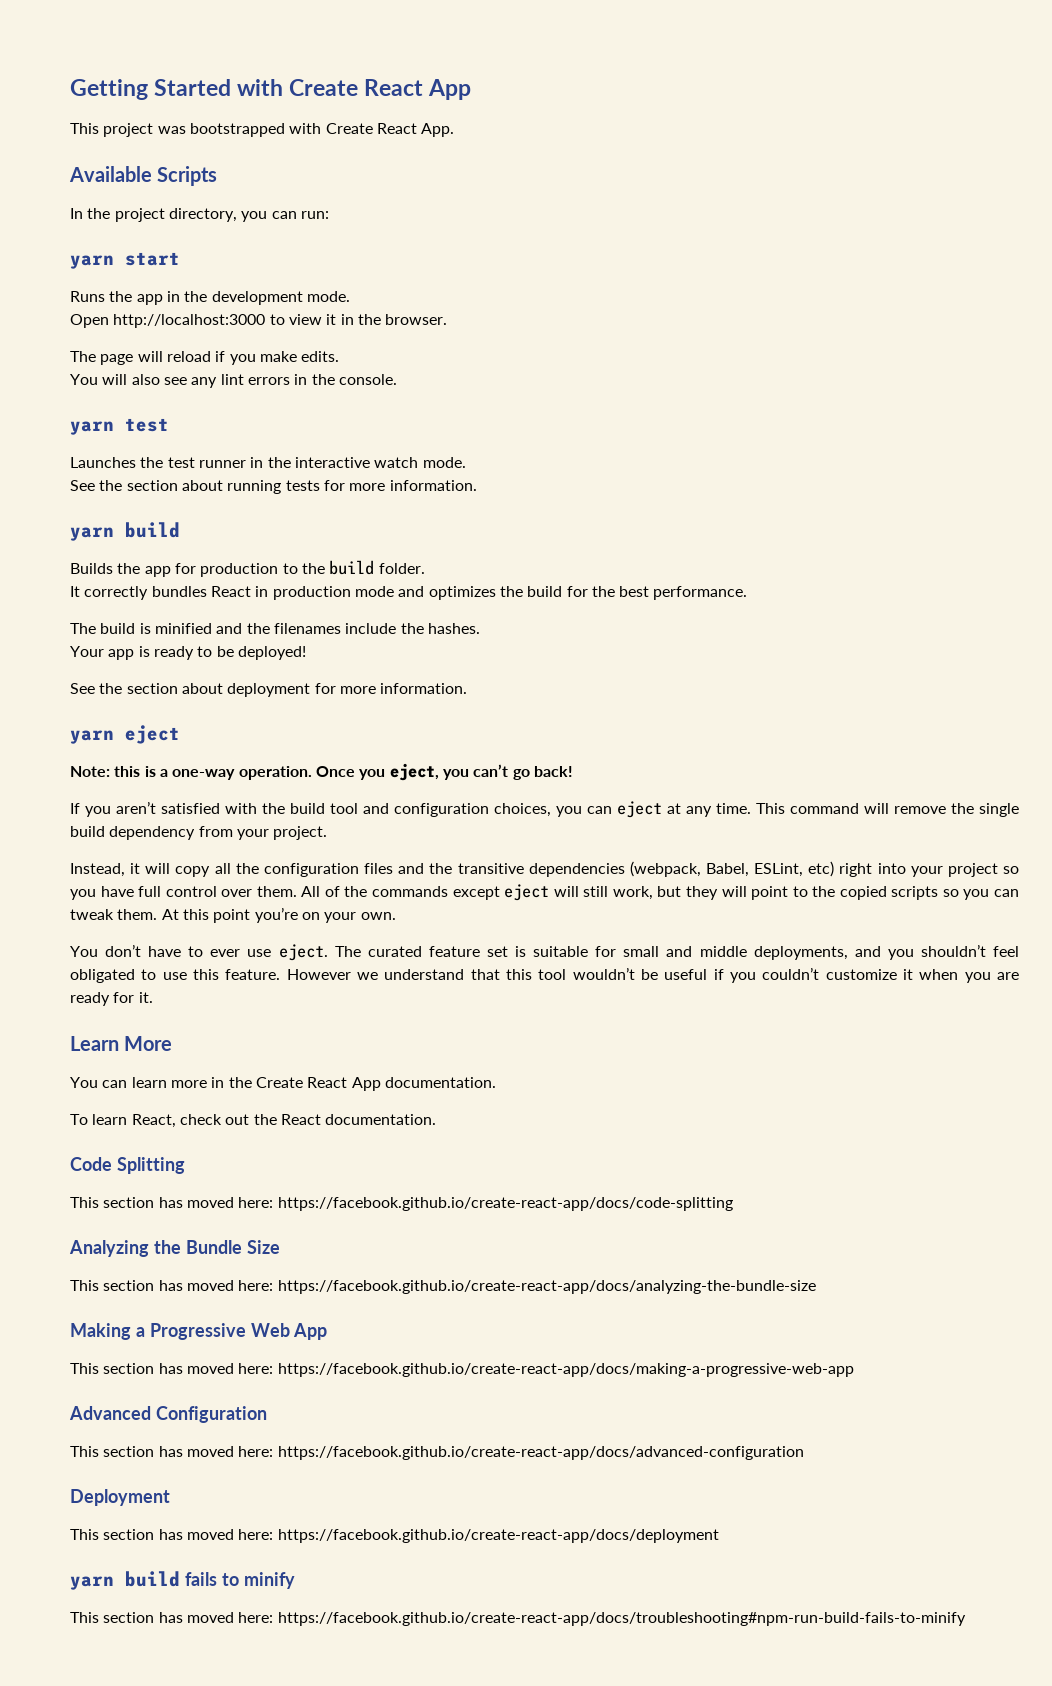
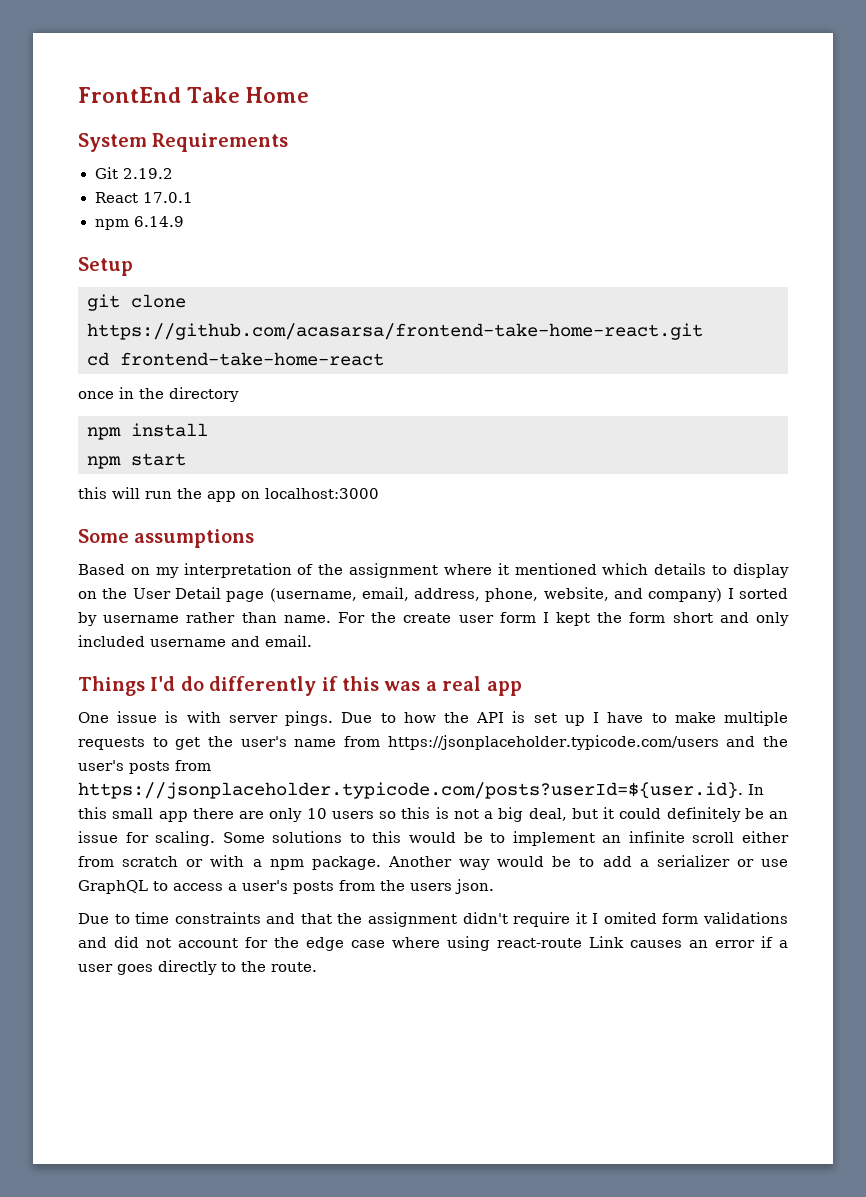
[70,79,472,100] [70,123,455,137] [69,166,218,186] [70,208,329,222] [70,252,180,269] [70,291,350,305] [70,314,448,328] [70,351,340,365] [70,374,397,388] [70,418,169,435] [70,457,466,468] [70,480,477,494] [70,522,180,541] [70,560,425,577] [70,586,748,600] [70,623,480,634] [70,646,306,660] [70,683,468,697] [70,725,180,744] [70,763,573,781] [70,801,1019,818] [70,826,328,840] [70,861,1019,877] [70,884,1019,901] [70,907,396,923] [70,944,1019,961] [70,967,1020,983] [70,992,153,1006] [70,1036,173,1051] [70,1077,496,1091] [70,1114,437,1128] [70,1157,185,1174] [70,1197,733,1211] [69,1240,280,1257] [70,1280,816,1294] [70,1323,328,1340] [70,1363,854,1377] [69,1406,267,1423] [70,1446,804,1460] [70,1489,170,1506] [70,1529,719,1543] [70,1571,295,1590] [70,1612,966,1626] Getting Started with Create React App // This project was bootstrapped with Create React App. // Available Scripts // In the project directory, you can run: // yarn start // Runs the app in the development mode. // Open http://localhost:3000 to view it in the browser. // The page will reload if you make edits. // You will also see any lint errors in the console. // yarn test // Launches the test runner in the interactive watch mode. // See the section about running tests for more information. // yarn build // Builds the app for production to the build folder. // It correctly bundles React in production mode and optimizes the build for the best performance. // The build is minified and the filenames include the hashes. // Your app is ready to be deployed! // See the section about deployment for more information. // yarn eject // Note: this is a one-way operation. Once you eject, you can’t go back! // If you aren’t satisfied with the build tool and configuration choices, you can eject at any time. This command will remove the single build dependency from your project. // Instead, it will copy all the configuration files and the transitive dependencies (webpack, Babel, ESLint, etc) right into your project so you have full control over them. All of the commands except eject will still work, but they will point to the copied scripts so you can tweak them. At this point you’re on your own. // You don’t have to ever use eject. The curated feature set is suitable for small and middle deployments, and you shouldn’t feel obligated to use this feature. However we understand that this tool wouldn’t be useful if you couldn’t customize it when you are ready for it. // Learn More // You can learn more in the Create React App documentation. // To learn React, check out the React documentation. // Code Splitting // This section has moved here: https://facebook.github.io/create-react-app/docs/code-splitting // Analyzing the Bundle Size // This section has moved here: https://facebook.github.io/create-react-app/docs/analyzing-the-bundle-size // Making a Progressive Web App // This section has moved here: https://facebook.github.io/create-react-app/docs/making-a-progressive-web-app // Advanced Configuration // This section has moved here: https://facebook.github.io/create-react-app/docs/advanced-configuration // Deployment // This section has moved here: https://facebook.github.io/create-react-app/docs/deployment // yarn build fails to minify // This section has moved here: https://facebook.github.io/create-react-app/docs/troubleshooting#npm-run-build-fails-to-minify -> [78,87,310,103] [78,133,289,152] [94,167,173,179] [94,192,193,203] [94,216,184,230] [78,257,133,276] [87,294,186,311] [87,323,703,340] [87,352,384,366] [78,387,239,402] [87,423,208,440] [87,453,186,469] [78,487,379,502] [78,529,255,548] [78,563,789,578] [78,587,788,602] [78,612,789,626] [78,635,312,647] [78,676,522,696] [78,711,788,726] [78,735,788,750] [78,760,211,774] [78,782,764,799] [78,807,788,822] [78,831,789,846] [78,855,788,870] [78,879,494,894] [78,912,788,927] [78,936,788,951] [78,960,317,975] FrontEnd Take Home // System Requirements // Git 2.19.2 // React 17.0.1 // npm 6.14.9 // Setup // git clone https://github.com/acasarsa/frontend-take-home-react.git // cd frontend-take-home-react // once in the directory // npm install // npm start // this will run the app on localhost:3000 // Some assumptions // Based on my interpretation of the assignment where it mentioned which details to display on the User Detail page (username, email, address, phone, website, and company) I sorted by username rather than name. For the create user form I kept the form short and only included username and email. // Things I'd do differently if this was a real app // One issue is with server pings. Due to how the API is set up I have to make multiple requests to get the user's name from https://jsonplaceholder.typicode.com/users and the user's posts from https://jsonplaceholder.typicode.com/posts?userId=${user.id}. In this small app there are only 10 users so this is not a big deal, but it could definitely be an issue for scaling. Some solutions to this would be to implement an infinite scroll either from scratch or with a npm package. Another way would be to add a serializer or use GraphQL to access a user's posts from the users json. // Due to time constraints and that the assignment didn't require it I omited form validations and did not account for the edge case where using react-route Link causes an error if a user goes directly to the route.

